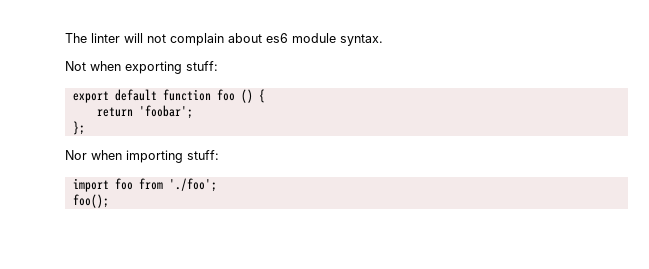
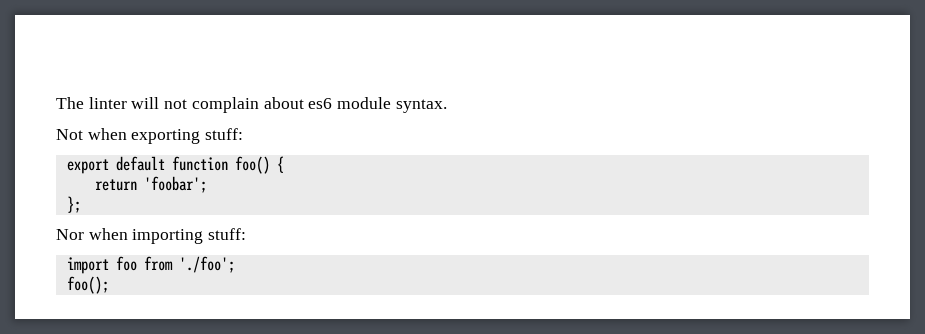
[216,89,253,103] foo () -> [234,156,270,174] foo()

